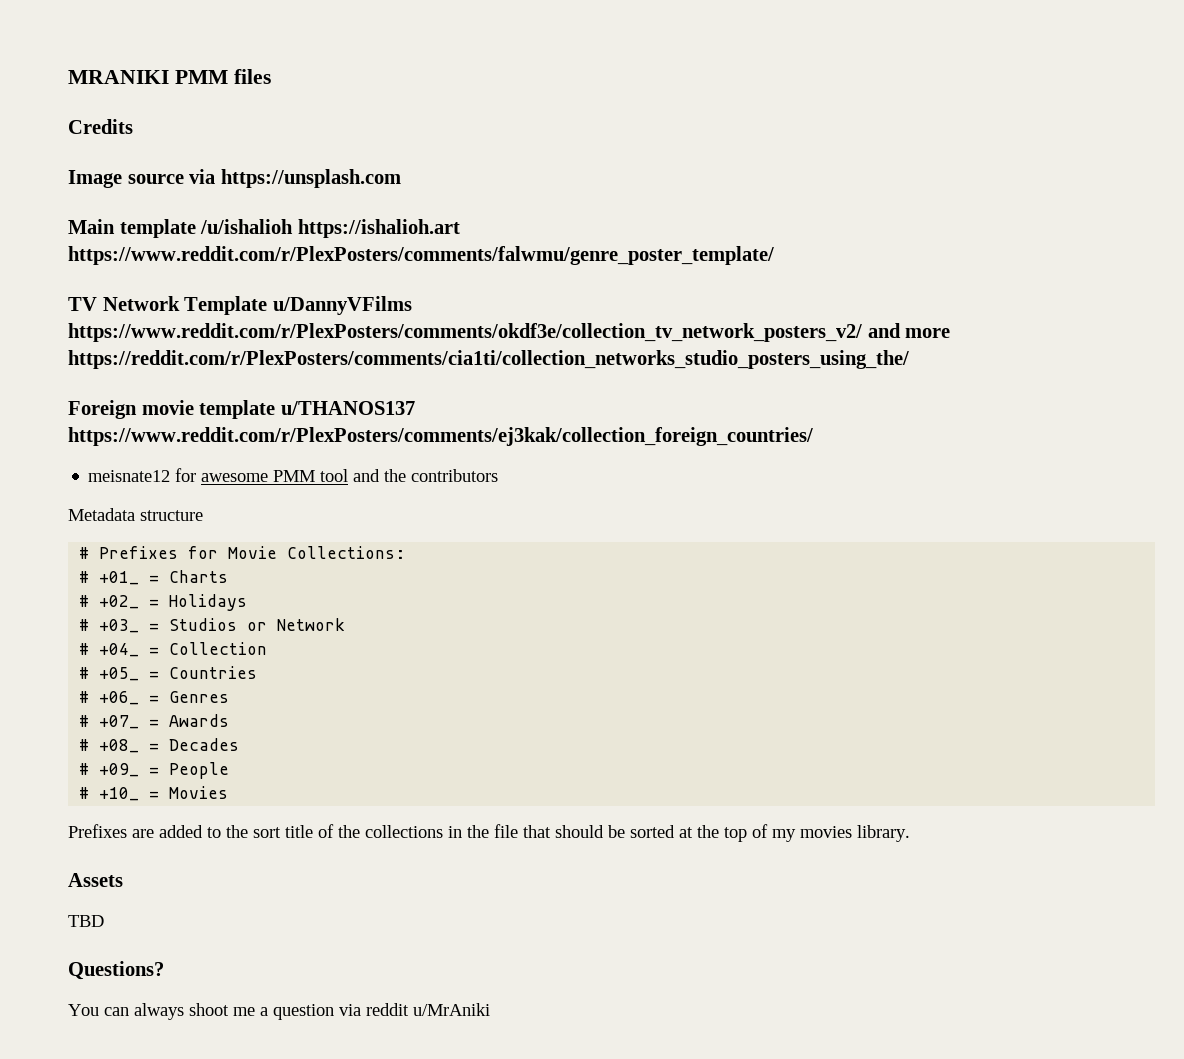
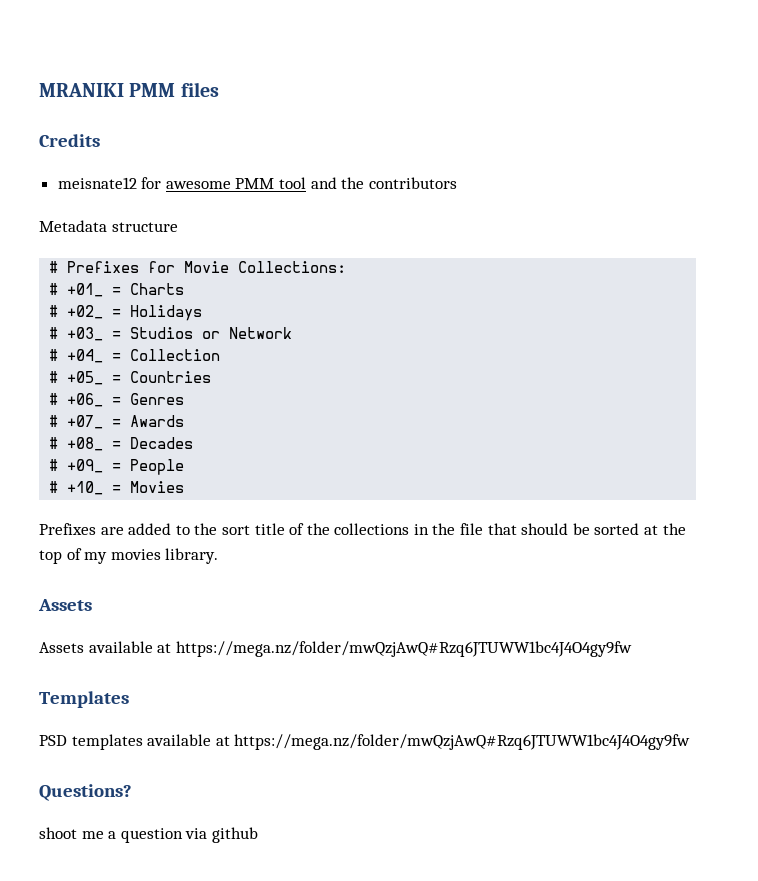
[68,169,401,188] [68,219,460,238] [68,246,774,265] [68,296,412,315] [68,323,951,342] [68,350,909,369] [68,400,415,419] [68,427,813,446] // Image source via https://unsplash.com // Main template /u/ishalioh https://ishalioh.art https://www.reddit.com/r/PlexPosters/comments/falwmu/genre_poster_template/ // TV Network Template u/DannyVFilms https://www.reddit.com/r/PlexPosters/comments/okdf3e/collection_tv_network_posters_v2/ and more https://reddit.com/r/PlexPosters/comments/cia1ti/collection_networks_studio_posters_using_the/ // Foreign movie template u/THANOS137 https://www.reddit.com/r/PlexPosters/comments/ej3kak/collection_foreign_countries/ -> (100, 140) none
[68,915,104,927] [68,961,164,980] [68,1003,184,1020] TBD // Questions? // You can always -> [39,641,632,657] [39,691,129,708] [39,734,691,750] [39,784,132,801] Assets available at https://mega.nz/folder/mwQzjAwQ#Rzq6JTUWW1bc4J4O4gy9fw // Templates // PSD templates available at https://mega.nz/folder/mwQzjAwQ#Rzq6JTUWW1bc4J4O4gy9fw // Questions? //
[366,1003,490,1016] reddit u/MrAniki -> [211,827,258,843] github

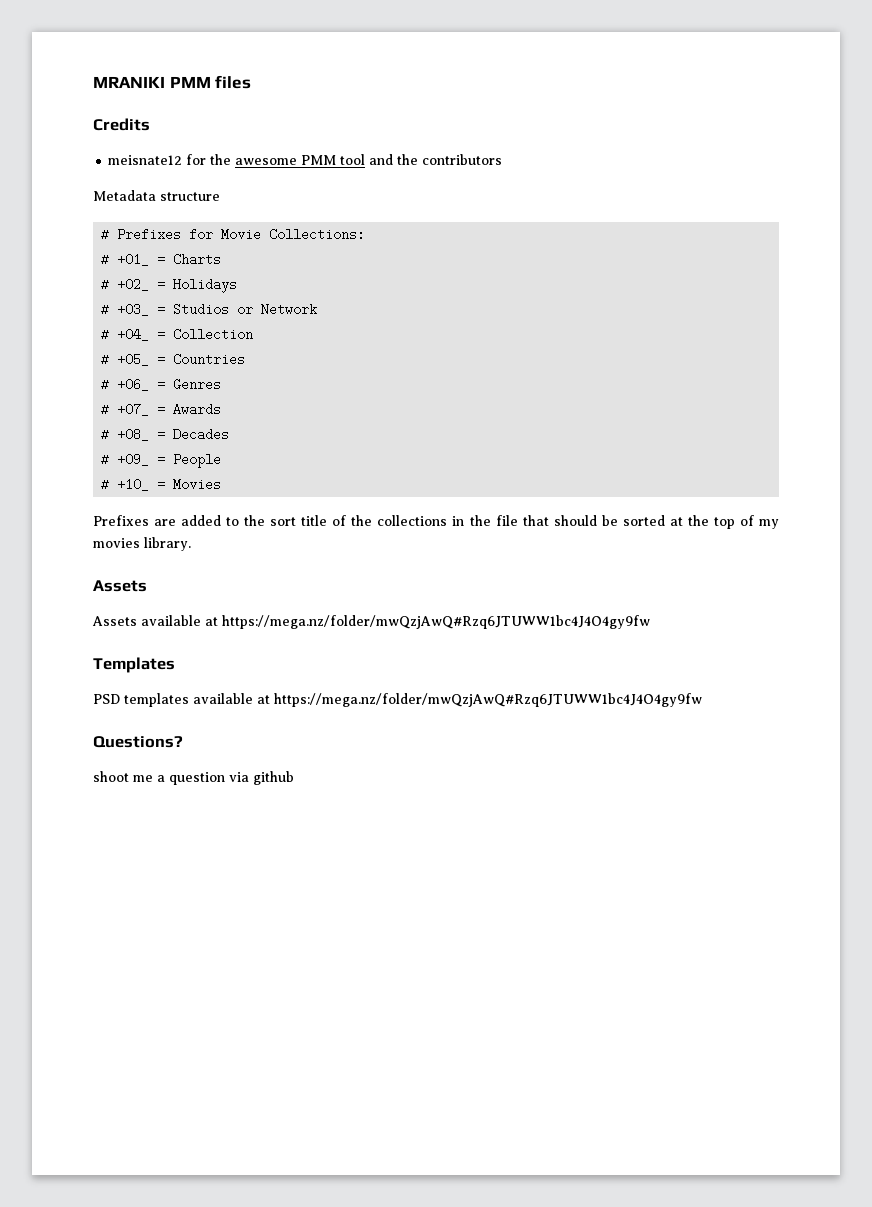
(162, 183) none -> [210,154,232,165] the

